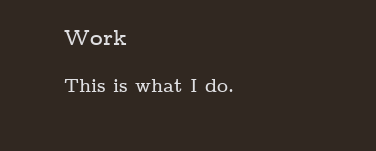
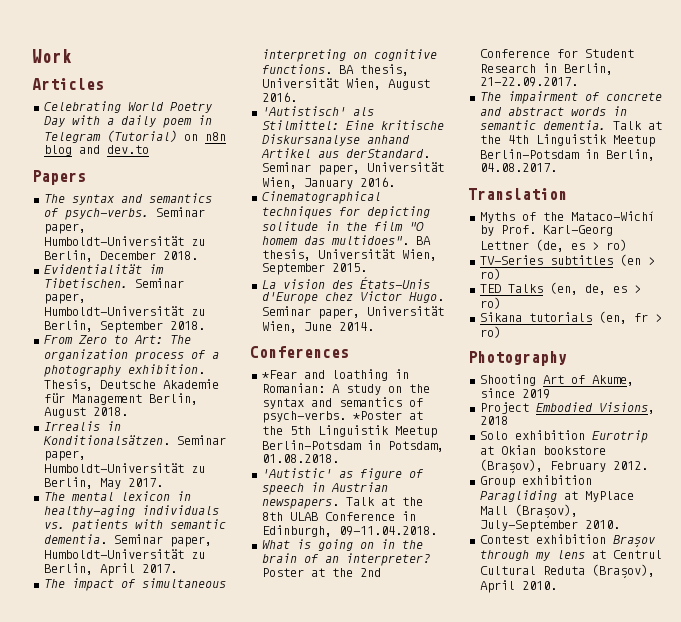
[64,79,234,92] This is what I do. -> [32,78,104,90] [43,101,212,113] [43,115,212,128] [43,130,226,143] [43,145,149,156] [32,170,86,185] [43,193,212,205] [43,207,205,220] [43,223,86,234] [43,236,205,246] [43,250,198,262] [43,264,164,274] [43,278,184,288] [43,293,86,304] [43,306,205,316] [43,320,205,333] [43,335,191,344] [43,349,219,362] [43,364,205,377] [43,379,219,391] [43,393,198,405] [43,407,128,418] [43,421,121,431] [42,435,226,445] [43,450,86,461] [43,463,205,473] [43,477,163,489] [43,491,191,501] [43,505,219,517] [43,519,226,532] [43,534,212,547] [43,549,205,559] [43,563,177,576] [43,578,226,591] [261,49,437,62] [261,64,409,76] [261,78,430,90] [261,92,297,102] [261,106,374,116] [261,120,444,130] [261,134,410,146] [260,148,430,158] [261,162,444,175] [261,177,395,189] [261,191,381,204] [261,206,430,219] [261,221,424,231] [261,235,431,245] [261,249,437,261] [261,263,367,275] [261,277,430,289] [261,291,444,304] [261,306,444,319] [261,321,374,333] [250,346,349,358] [261,369,409,381] [261,383,430,395] [261,397,423,409] [261,411,423,423] [261,425,437,438] [261,440,444,452] [261,454,339,463] [261,468,424,480] [261,482,388,495] [261,497,423,509] [261,511,416,521] [261,525,437,537] [261,539,423,551] [261,553,430,566] [261,568,381,577] [479,49,634,58] [479,63,613,75] [479,77,578,87] [479,91,662,104] [479,106,627,116] [479,120,662,130] [479,134,655,147] [479,149,655,161] [479,163,557,172] [468,188,567,200] [479,211,655,223] [479,225,613,236] [479,239,627,252] [479,254,655,266] [479,268,501,280] [479,282,641,295] [479,297,501,309] [479,311,662,324] [479,326,501,338] [468,351,567,366] [479,374,634,386] [479,388,550,399] [479,402,655,414] [479,416,508,425] [479,430,648,443] [479,445,606,455] [479,459,648,473] [479,475,592,488] [479,490,634,502] [479,504,578,518] [479,520,620,532] [479,534,655,548] [479,550,662,561] [479,564,655,578] [479,580,557,593] Articles // Celebrating World Poetry Day with a daily poem in Telegram (Tutorial) on n8n blog and dev.to // Papers // The syntax and semantics of psych-verbs. Seminar paper, Humboldt-Universität zu Berlin, December 2018. // Evidentialität im Tibetischen. Seminar paper, Humboldt-Universität zu Berlin, September 2018. // From Zero to Art: The organization process of a photography exhibition. Thesis, Deutsche Akademie für Management Berlin, August 2018. // Irrealis in Konditionalsätzen. Seminar paper, Humboldt-Universität zu Berlin, May 2017. // The mental lexicon in healthy-aging individuals vs. patients with semantic dementia. Seminar paper, Humboldt-Universität zu Berlin, April 2017. // The impact of simultaneous interpreting on cognitive functions. BA thesis, Universität Wien, August 2016. // 'Autistisch' als Stilmittel: Eine kritische Diskursanalyse anhand Artikel aus derStandard. Seminar paper, Universität Wien, January 2016. // Cinematographical techniques for depicting solitude in the film "O homem das multidoes". BA thesis, Universität Wien, September 2015. // La vision des États-Unis d'Europe chez Victor Hugo. Seminar paper, Universität Wien, June 2014. // Conferences // *Fear and loathing in Romanian: A study on the syntax and semantics of psych-verbs. *Poster at the 5th Linguistik Meetup Berlin-Potsdam in Potsdam, 01.08.2018. // 'Autistic' as figure of speech in Austrian newspapers. Talk at the 8th ULAB Conference in Edinburgh, 09-11.04.2018. // What is going on in the brain of an interpreter? Poster at the 2nd Conference for Student Research in Berlin, 21-22.09.2017. // The impairment of concrete and abstract words in semantic dementia. Talk at the 4th Linguistik Meetup Berlin-Potsdam in Berlin, 04.08.2017. // Translation // Myths of the Mataco-Wichí by Prof. Karl-Georg Lettner (de, es > ro) // TV-Series subtitles (en > ro) // TED Talks (en, de, es > ro) // Sikana tutorials (en, fr > ro) // Photography // Shooting Art of Akume, since 2019 // Project Embodied Visions, 2018 // Solo exhibition Eurotrip at Okian bookstore (Brașov), February 2012. // Group exhibition Paragliding at MyPlace Mall (Brașov), July-September 2010. // Contest exhibition Brașov through my lens at Centrul Cultural Reduta (Brașov), April 2010.

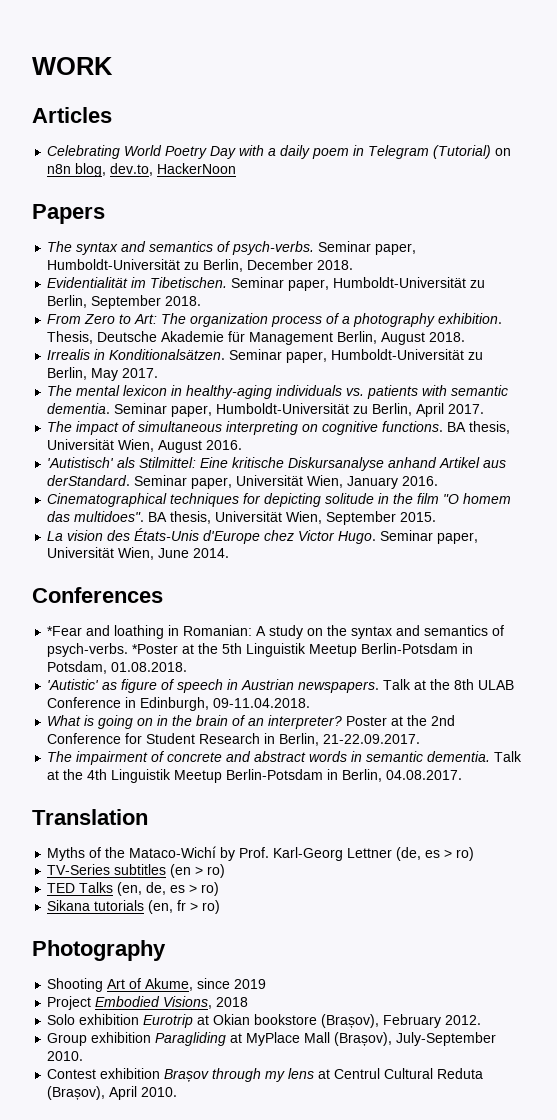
[32,49,72,63] Work -> [32,57,113,75] WORK
[43,145,149,156] blog and dev.to -> [75,163,237,177] blog, dev.to, HackerNoon

